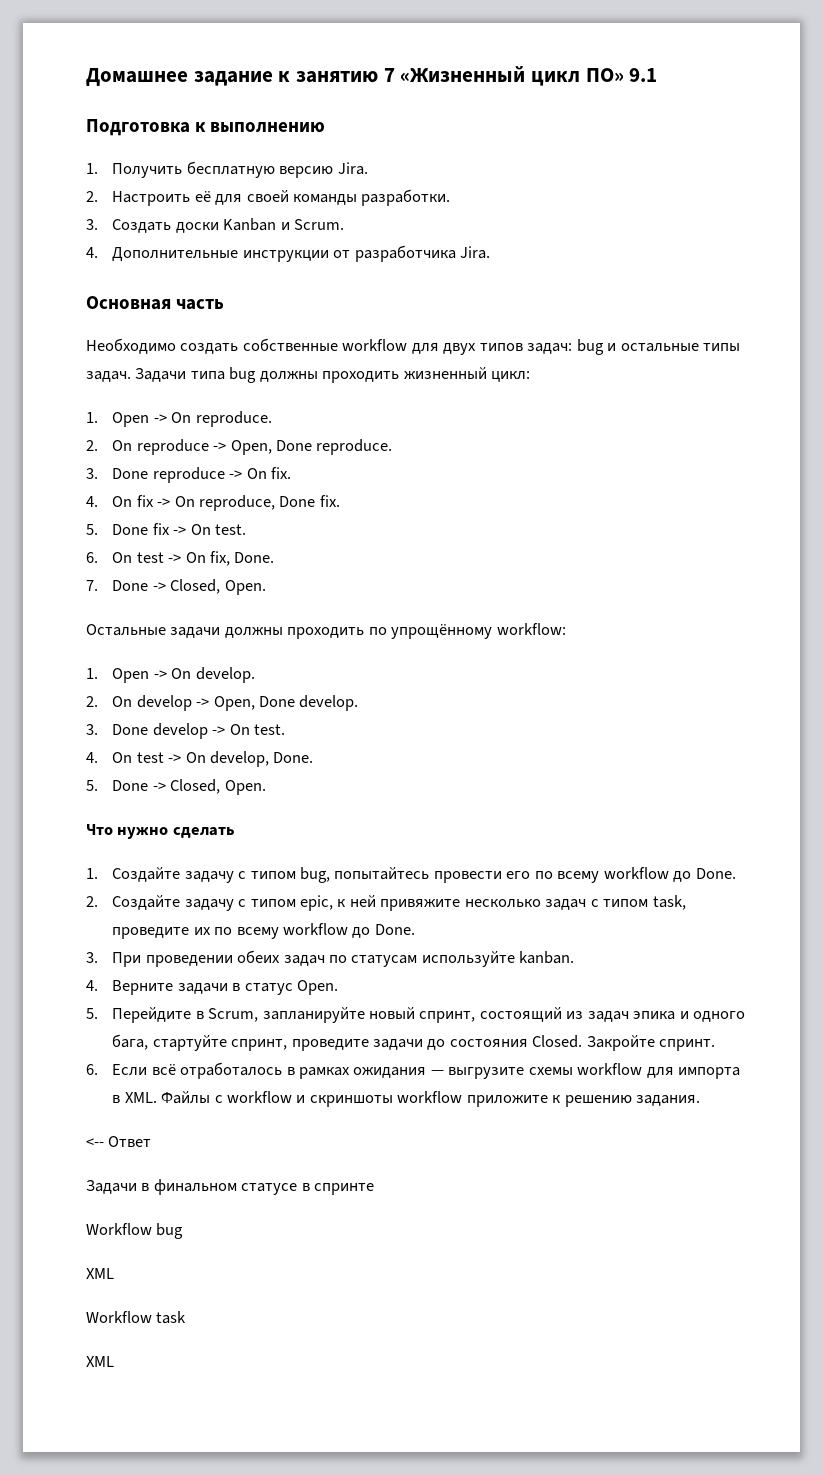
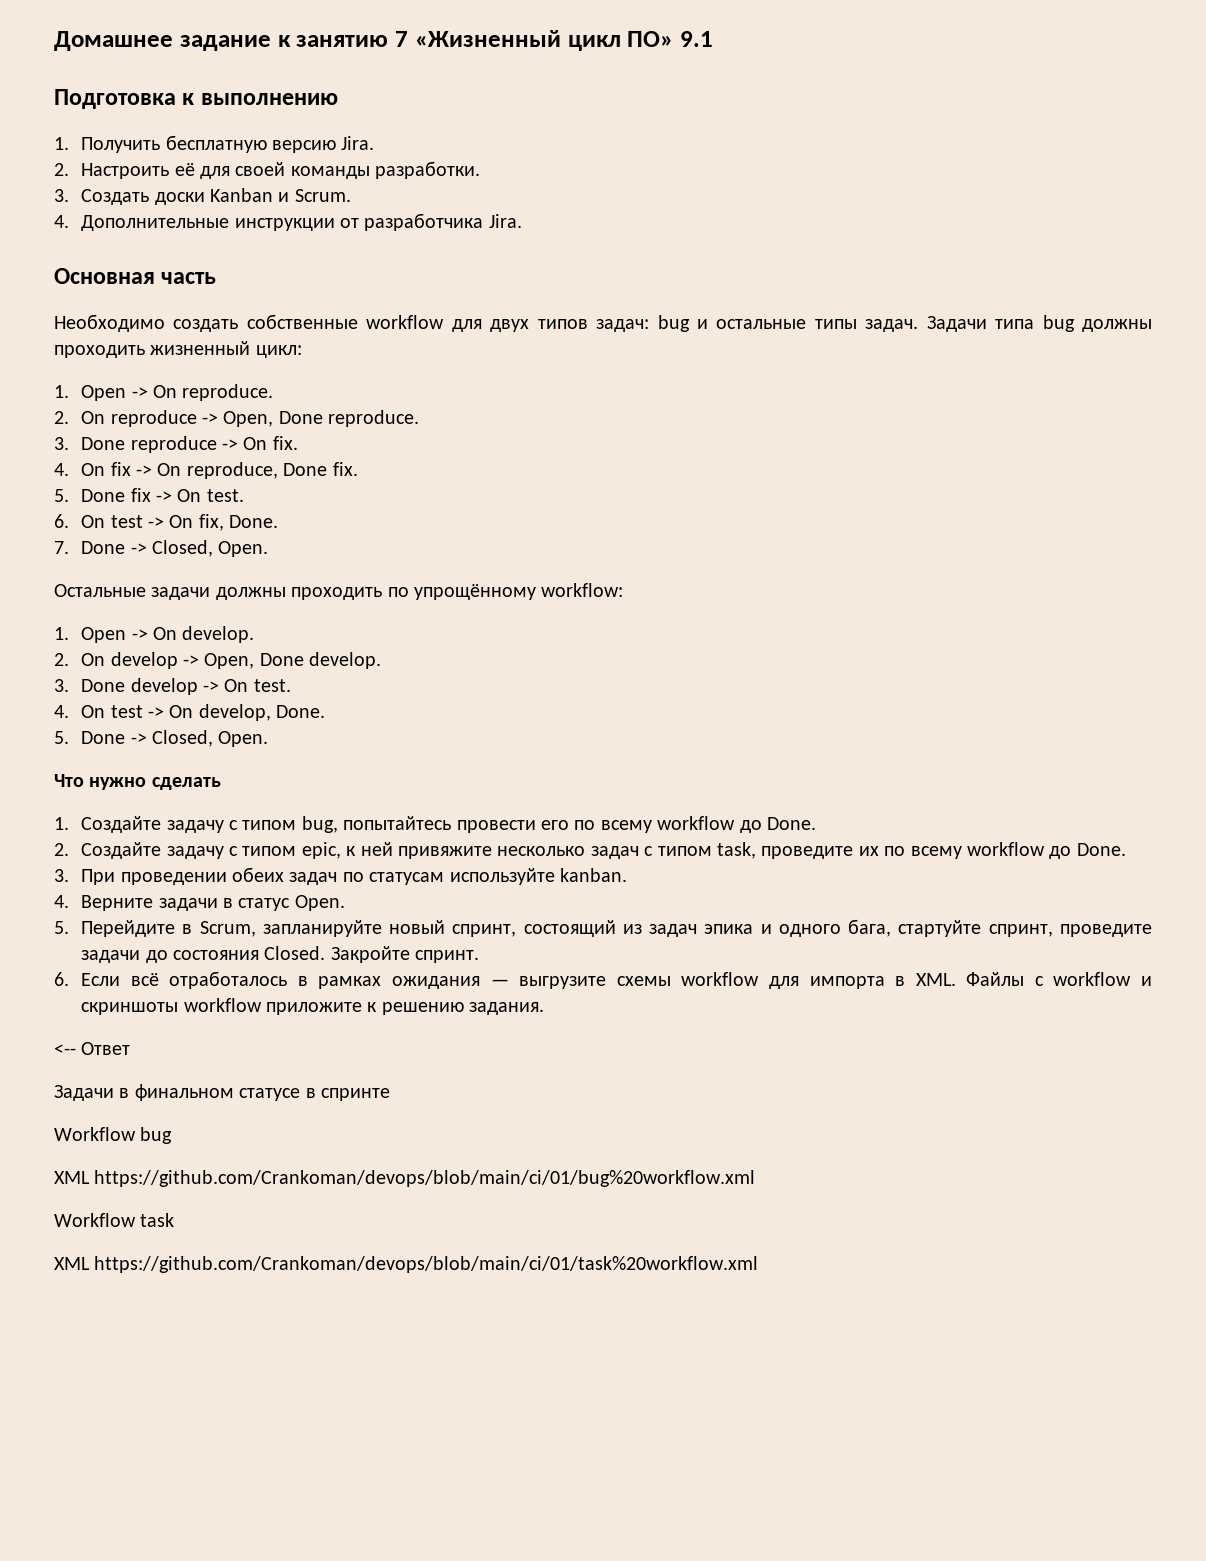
(114, 1273) none -> [94,1170,756,1187] https://github.com/Crankoman/devops/blob/main/ci/01/bug%20workflow.xml
(114, 1361) none -> [94,1256,759,1273] https://github.com/Crankoman/devops/blob/main/ci/01/task%20workflow.xml

